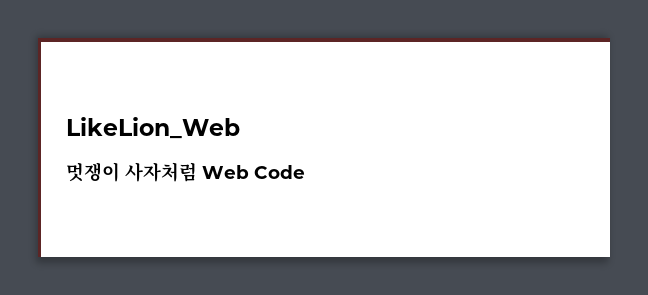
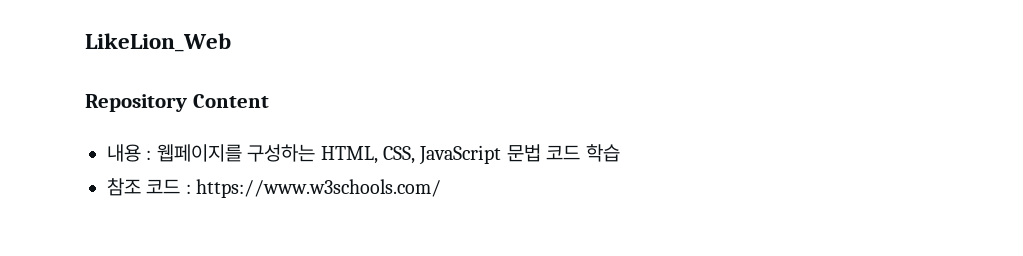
[66,162,305,182] 멋쟁이 사자처럼 Web Code -> [85,94,269,112] [107,144,620,165] [107,178,442,198] Repository Content // 내용 : 웹페이지를 구성하는 HTML, CSS, JavaScript 문법 코드 학습 // 참조 코드 : https://www.w3schools.com/

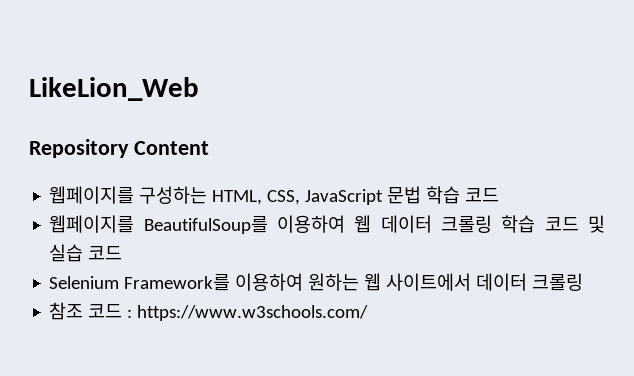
[107,144,152,162] 내용 : -> (209, 148) none
[546,144,620,162] 코드 학습 -> [426,186,500,204] [49,215,605,234] [49,244,123,262] [49,273,584,291] 학습 코드 // 웹페이지를 BeautifulSoup를 이용하여 웹 데이터 크롤링 학습 코드 및 실습 코드 // Selenium Framework를 이용하여 원하는 웹 사이트에서 데이터 크롤링

